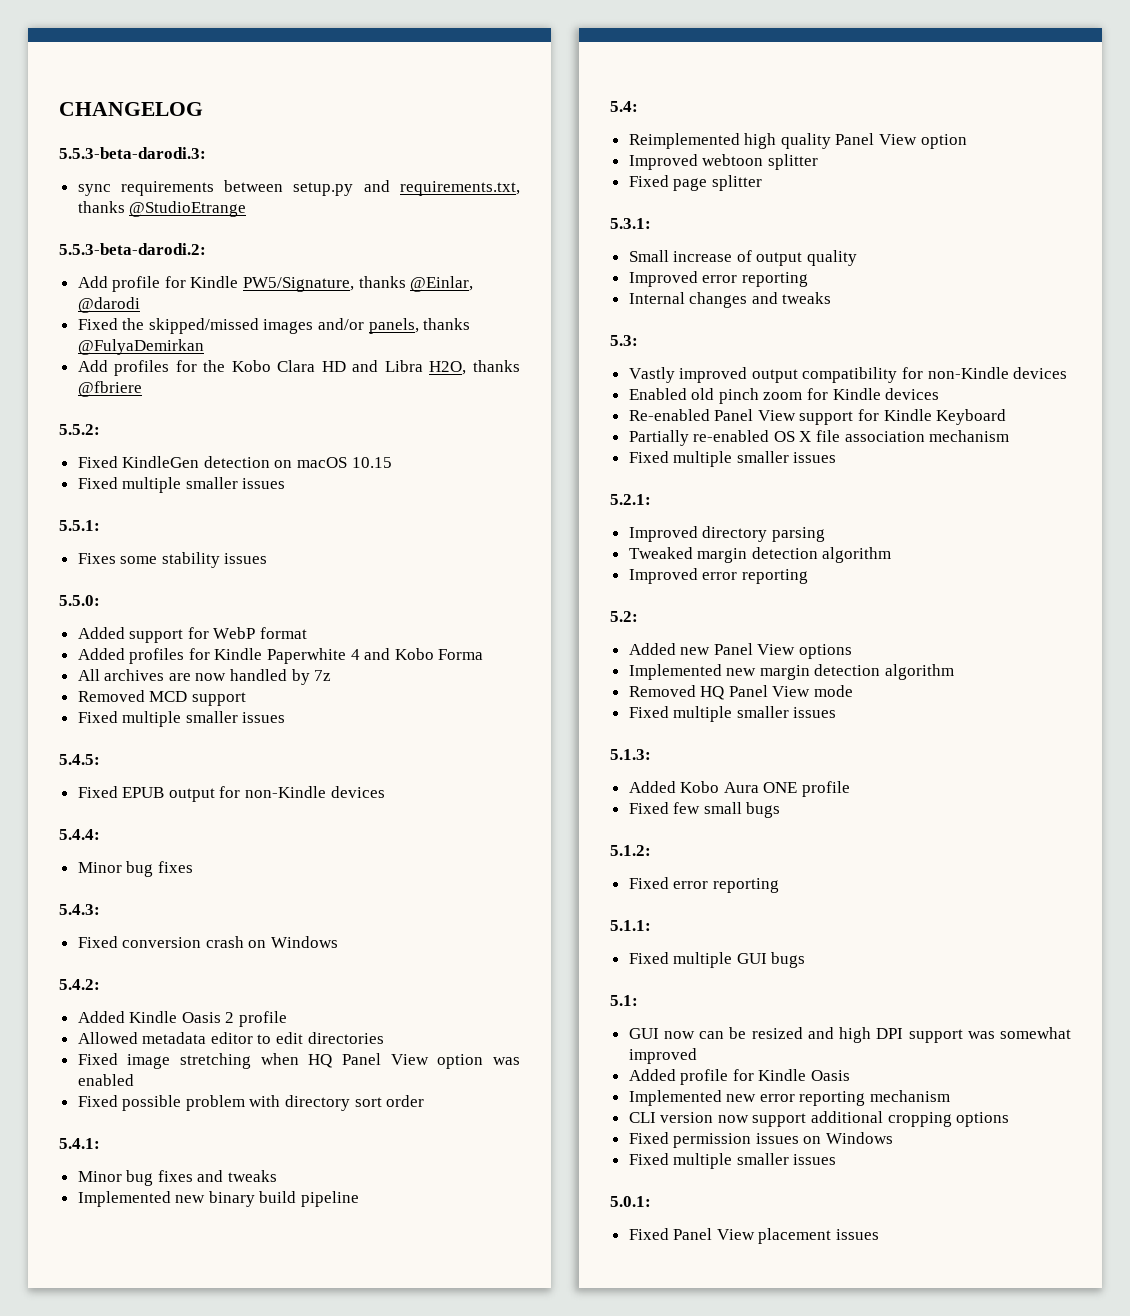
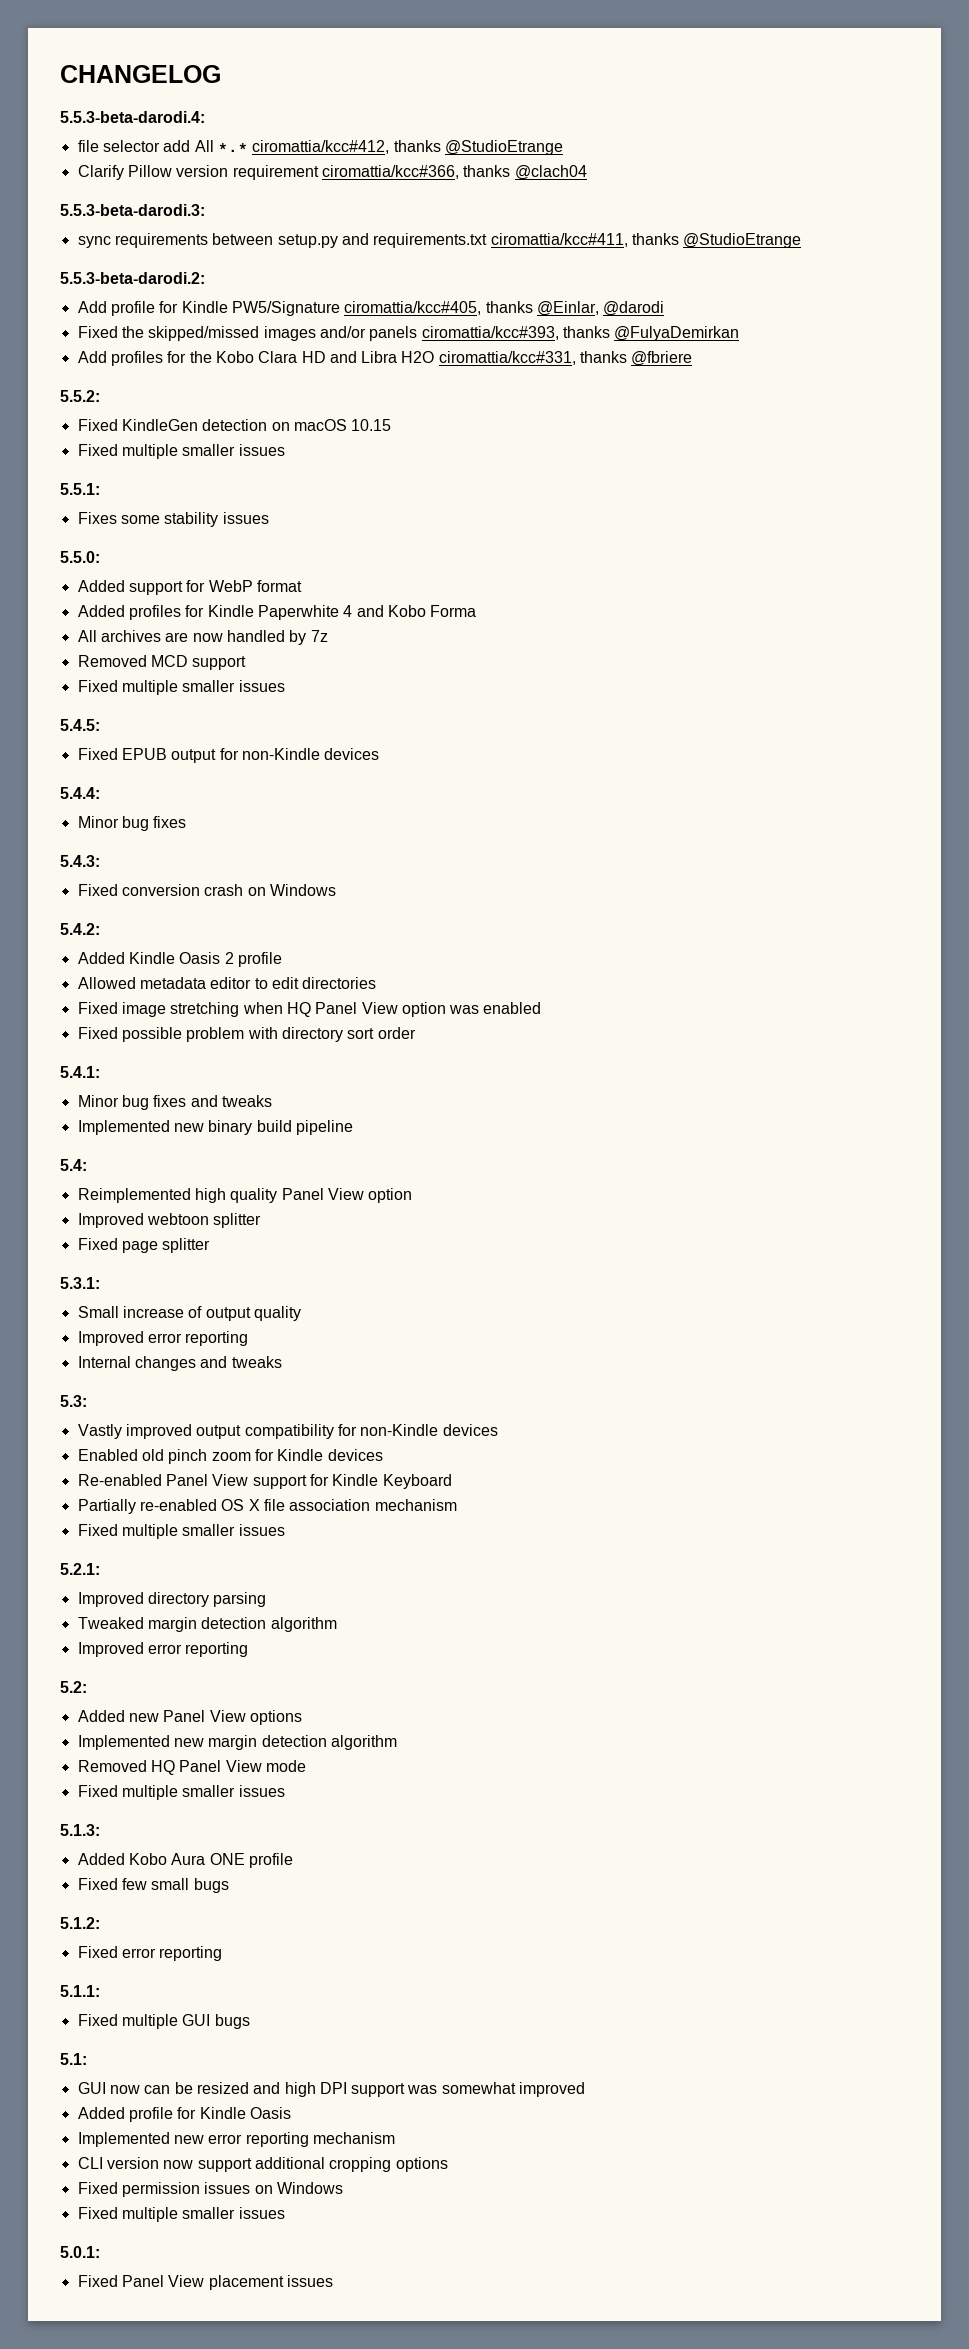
(203, 109) none -> [60,111,205,123] [77,140,563,155] [77,165,587,180] // 5.5.3-beta-darodi.4: // file selector add All *.* ciromattia/kcc#412, thanks @StudioEtrange // Clarify Pillow version requirement ciromattia/kcc#366, thanks @clach04
[400,181,520,196] requirements.txt, -> [373,233,628,248] requirements.txt ciromattia/kcc#411,
[243,277,355,292] PW5/Signature, -> [231,301,482,316] PW5/Signature ciromattia/kcc#405,
[368,318,419,334] panels, -> [369,326,559,341] panels ciromattia/kcc#393,
[429,361,467,375] H2O, -> [401,351,576,365] H2O ciromattia/kcc#331,

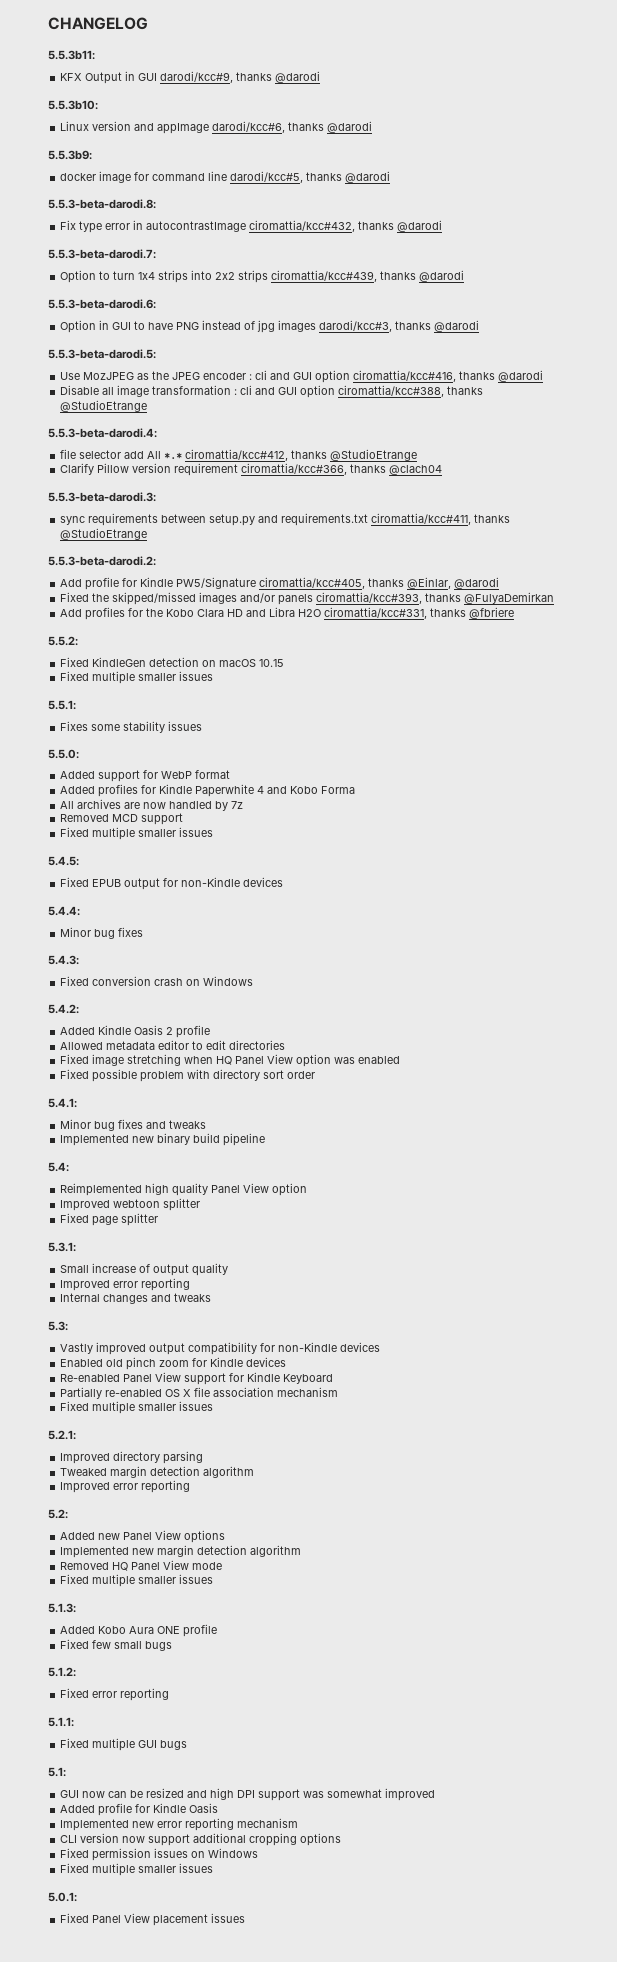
(221, 74) none -> [48,50,95,60] [60,71,321,84] [48,100,98,110] [60,121,373,134] [48,150,92,160] [60,171,391,183] [48,199,156,209] [60,220,443,233] [48,249,156,259] [60,270,465,283] [48,299,156,309] [60,320,480,333] [48,349,156,359] [60,370,544,383] [60,385,484,398] [60,400,148,412] // 5.5.3b11: // KFX Output in GUI darodi/kcc#9, thanks @darodi // 5.5.3b10: // Linux version and appImage darodi/kcc#6, thanks @darodi // 5.5.3b9: // docker image for command line darodi/kcc#5, thanks @darodi // 5.5.3-beta-darodi.8: // Fix type error in autocontrastImage ciromattia/kcc#432, thanks @darodi // 5.5.3-beta-darodi.7: // Option to turn 1x4 strips into 2x2 strips ciromattia/kcc#439, thanks @darodi // 5.5.3-beta-darodi.6: // Option in GUI to have PNG instead of jpg images darodi/kcc#3, thanks @darodi // 5.5.3-beta-darodi.5: // Use MozJPEG as the JPEG encoder : cli and GUI option ciromattia/kcc#416, thanks @darodi // Disable all image transformation : cli and GUI option ciromattia/kcc#388, thanks @StudioEtrange

